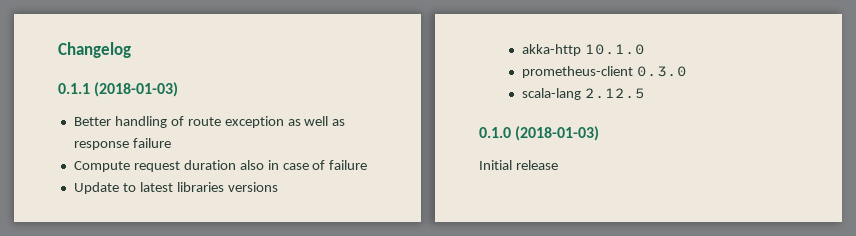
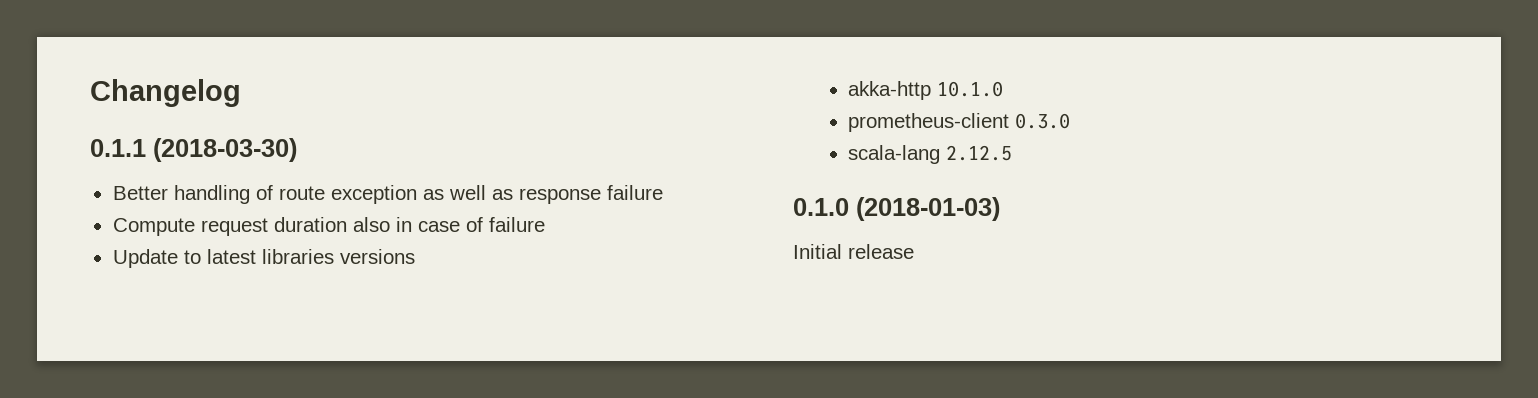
[94,82,179,97] (2018-01-03) -> [153,138,297,162] (2018-03-30)

